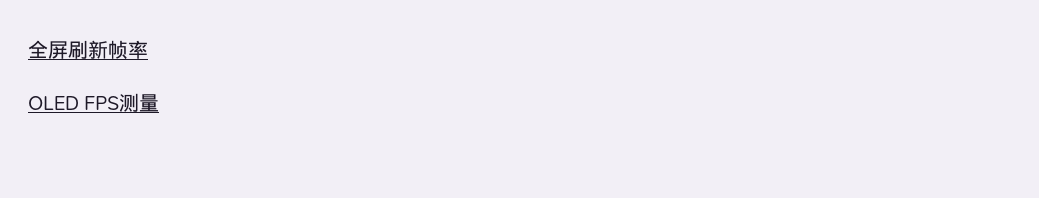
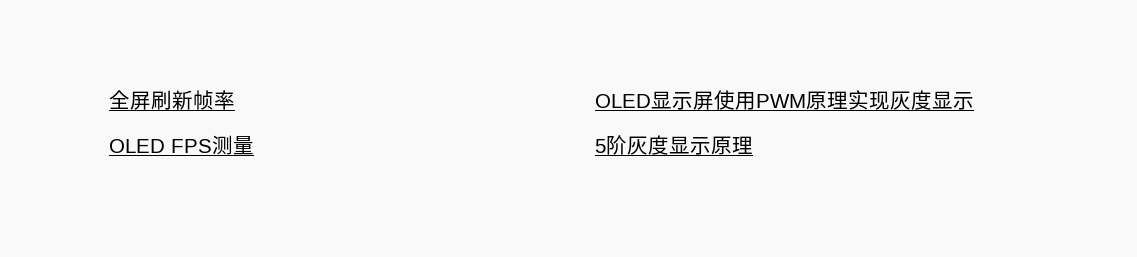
(160, 103) none -> [595,90,974,110] [595,135,753,155] // OLED显示屏使用PWM原理实现灰度显示 // 5阶灰度显示原理

